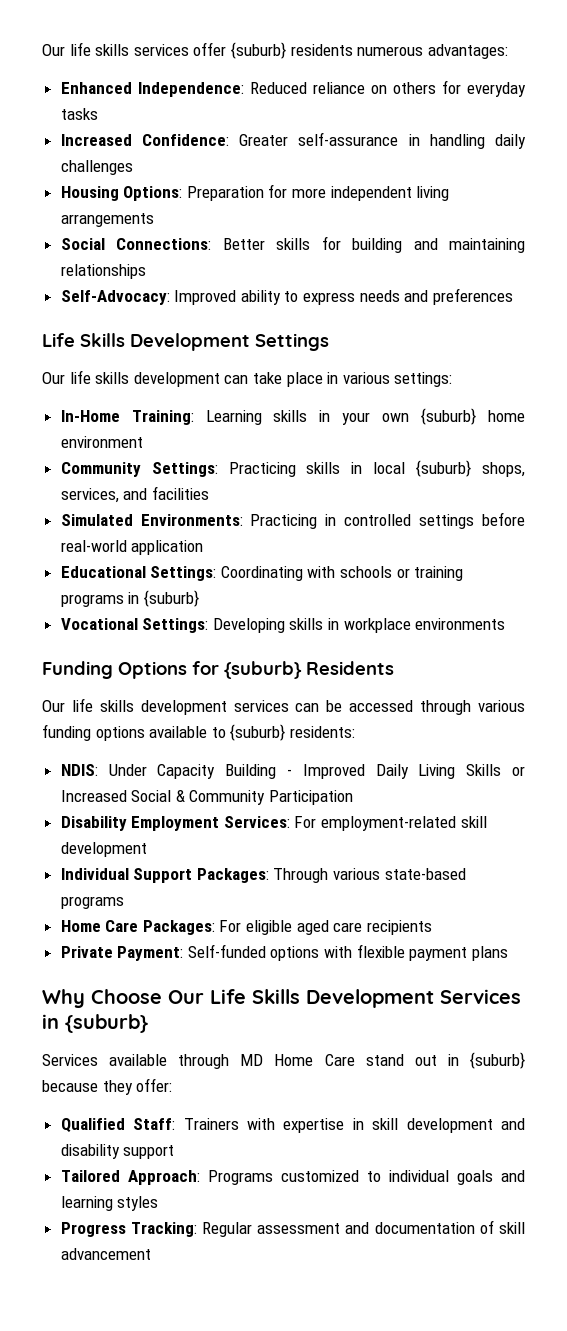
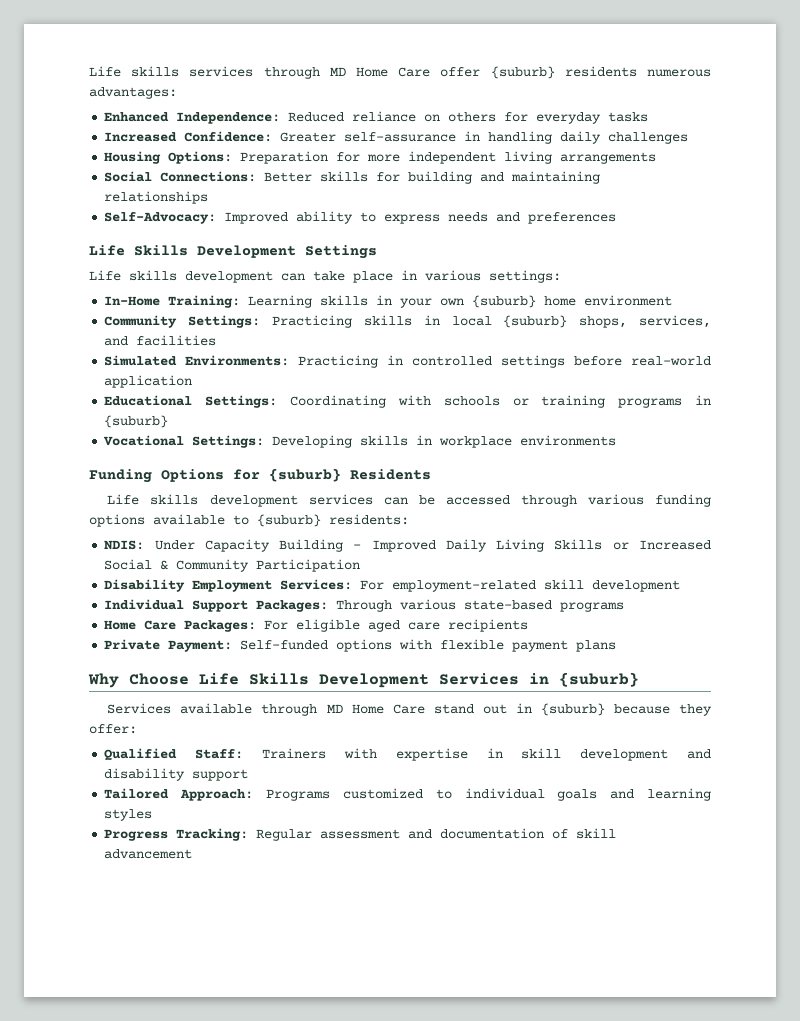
[42,42,189,56] Our life skills services -> [89,66,431,79] Life skills services through MD Home Care
[42,370,91,384] Our life -> [89,270,121,281] Life
[42,698,93,712] Our life -> [107,494,140,505] Life
[168,990,204,1004] Our -> (189, 679) none

